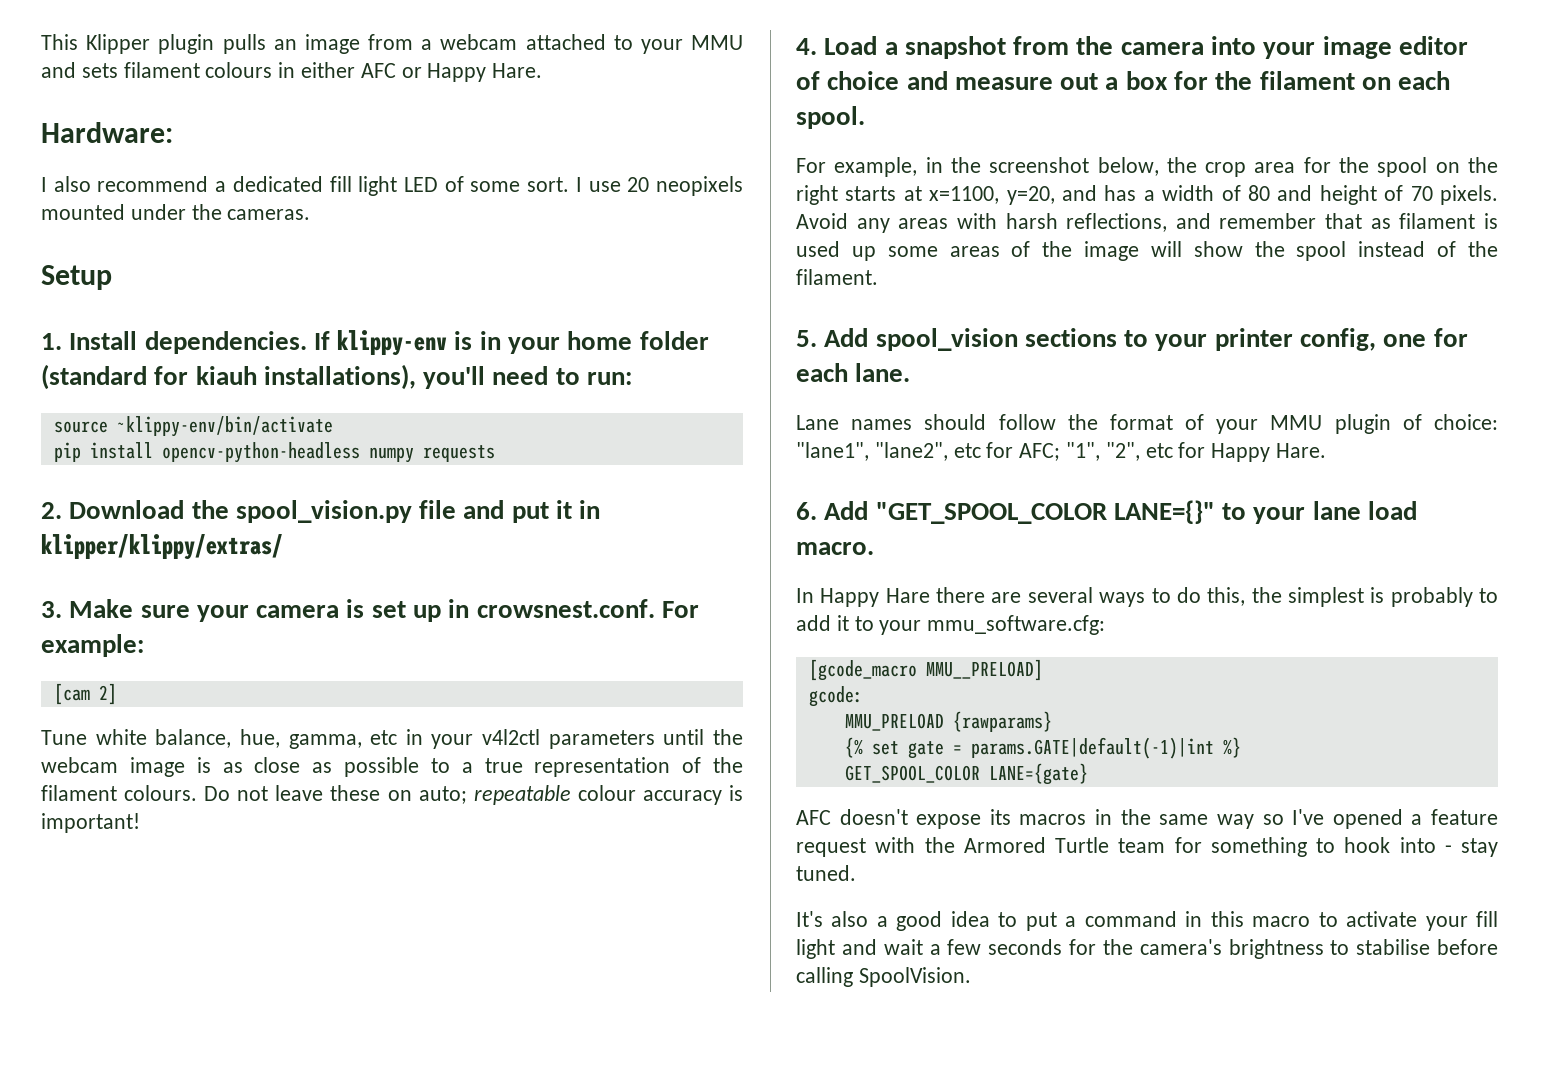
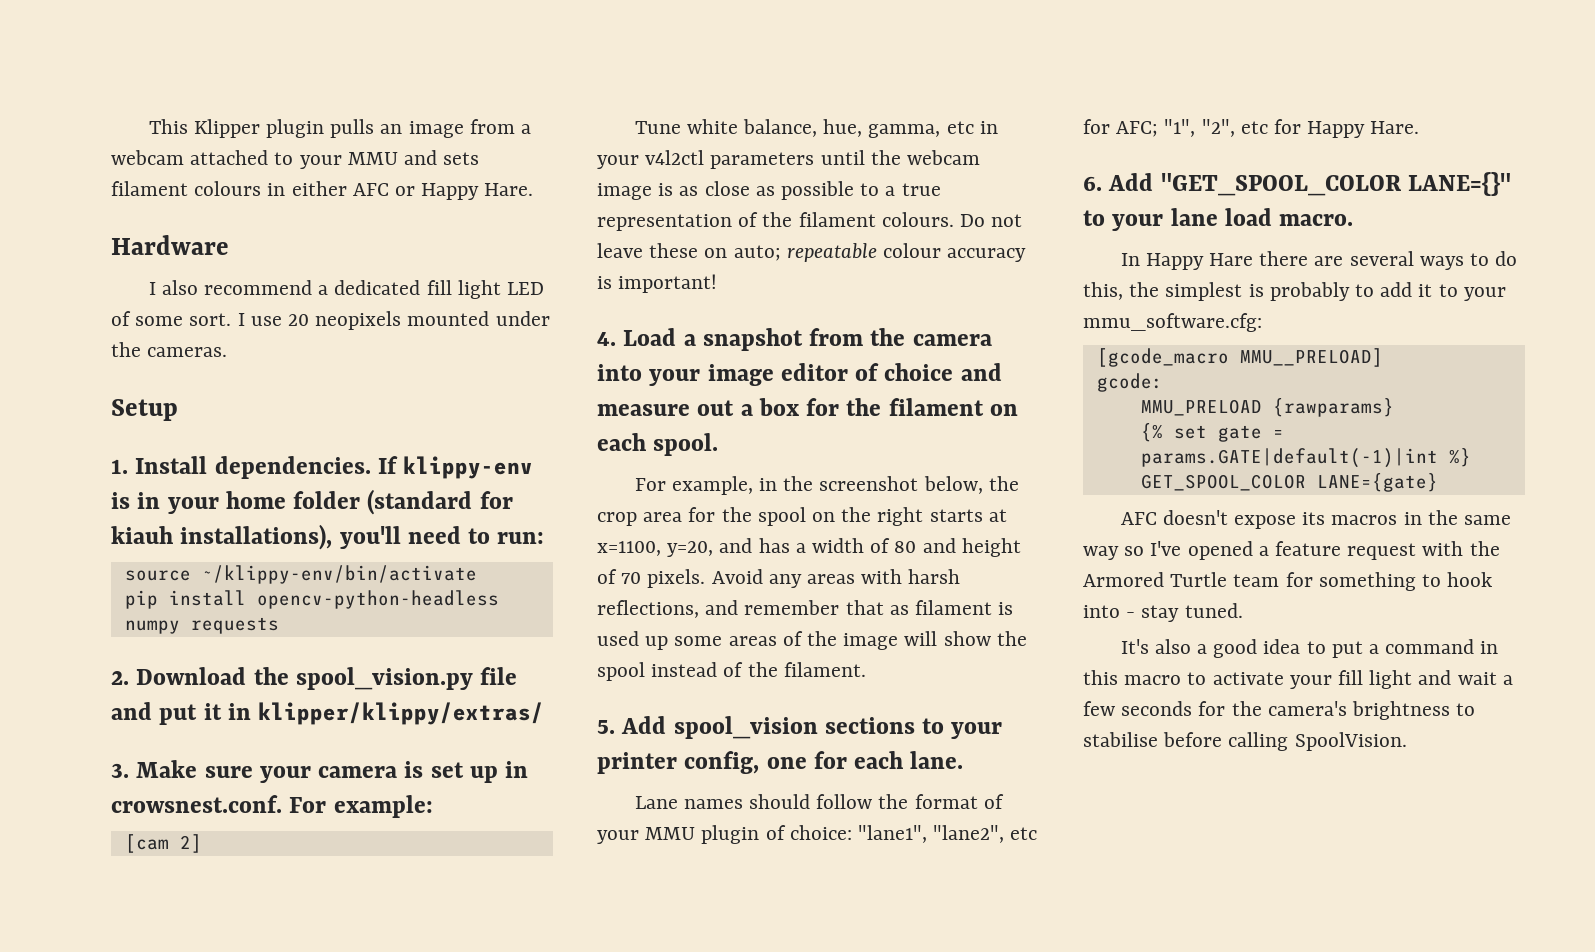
[41,122,173,143] Hardware: -> [111,235,229,255] Hardware
[116,416,333,437] ~klippy-env/bin/activate -> [201,565,477,584] ~/klippy-env/bin/activate

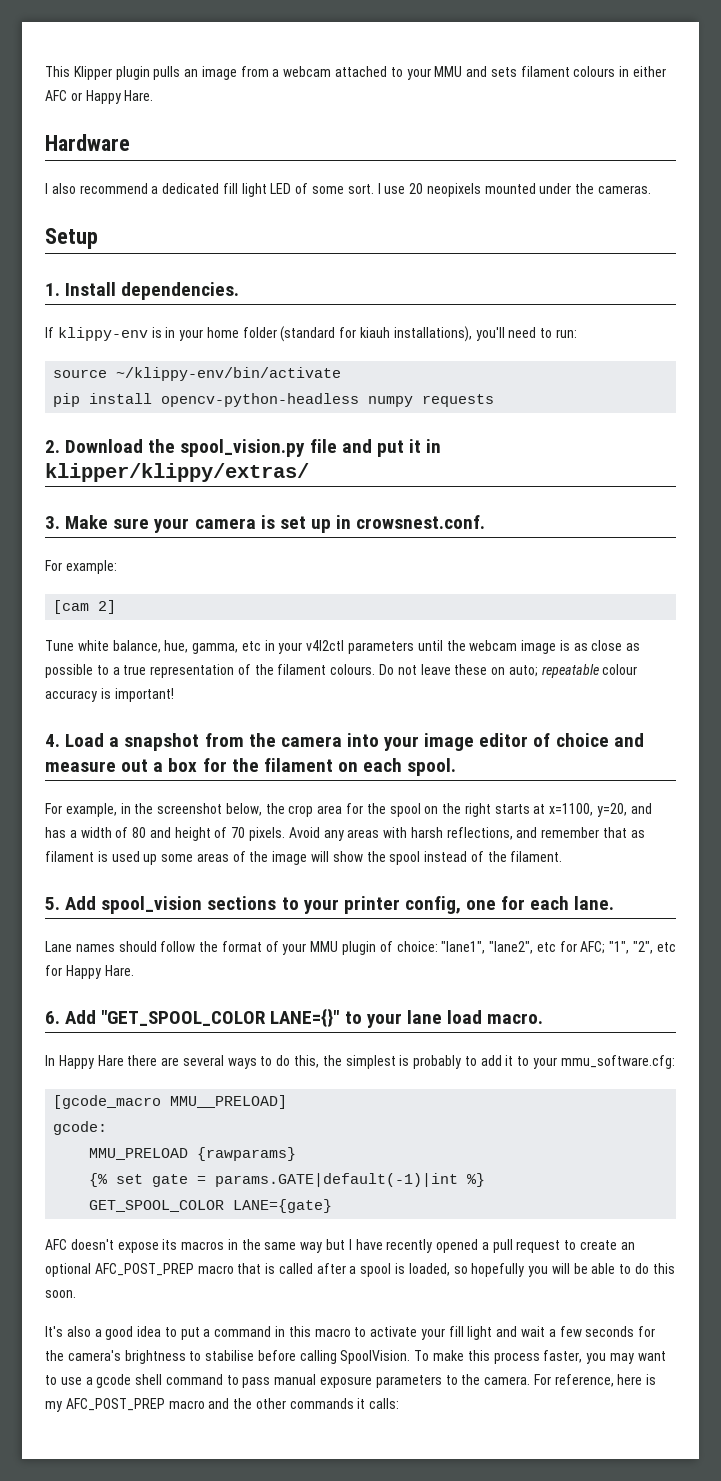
(371, 467) none -> (240, 291) //
(282, 804) none -> (486, 522) //
[1124,541,1500,560] [1083,572,1493,591] [1083,603,1243,622] so I've opened a feature request with the Armored Turtle team for something to hook into - stay tuned. -> [326,1239,635,1253] [45,1263,675,1277] [45,1290,76,1298] but I have recently opened a pull request to create an optional AFC_POST_PREP macro that is called after a spool is loaded, so hopefully you will be able to do this soon.
(1407, 741) none -> [414,1350,666,1364] [45,1374,657,1388] [45,1398,400,1412] To make this process faster, you may want to use a gcode shell command to pass manual exposure parameters to the camera. For reference, here is my AFC_POST_PREP macro and the other commands it calls:

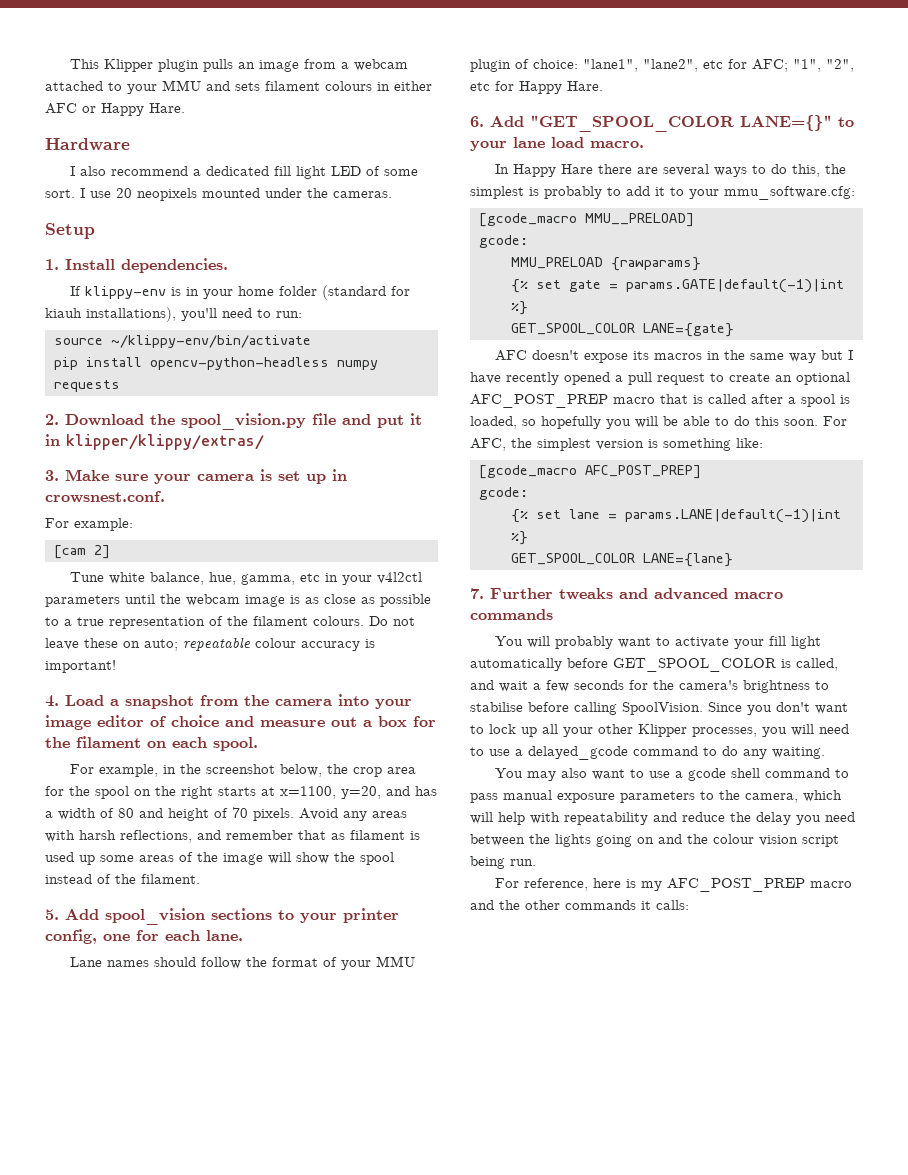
[45,1326,351,1340] // It's also a good idea to put a command in this macro -> [823,416,847,426] [470,438,763,451] [478,465,701,479] [478,487,528,500] [510,509,841,523] [510,531,528,545] [510,553,733,567] [470,588,783,600] [470,609,553,620] [494,636,651,649] For AFC, the simplest version is something like: // [gcode_macro AFC_POST_PREP] // gcode: // {% set lane = params.LANE|default(-1)|int %} // GET_SPOOL_COLOR LANE={lane} // 7. Further tweaks and advanced macro commands // You will probably want
(493, 1333) none -> [470,658,838,672] automatically before GET_SPOOL_COLOR is called,
[414,1350,634,1364] To make this process faster, you may -> [708,702,848,715] [470,724,849,737] [470,746,825,760] [494,768,587,781] Since you don't want to lock up all your other Klipper processes, you will need to use a delayed_gcode command to do any waiting. // You may also
[484,1376,531,1385] camera. -> [745,790,842,803] [470,812,855,825] [470,834,839,847] [470,856,536,869] camera, which will help with repeatability and reduce the delay you need between the lights going on and the colour vision script being run. //

